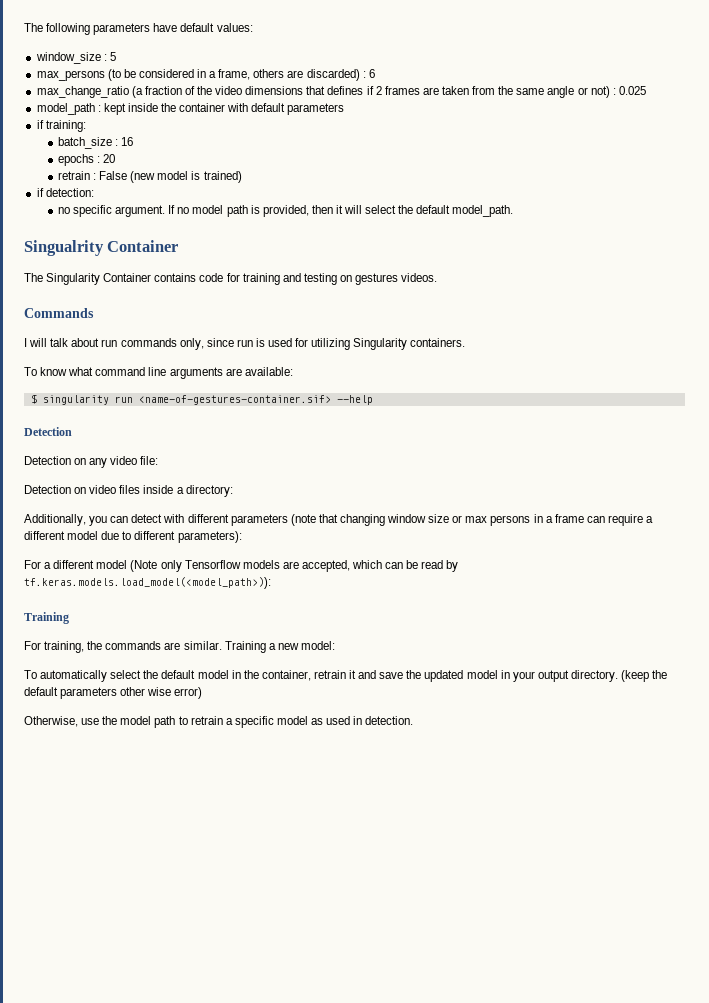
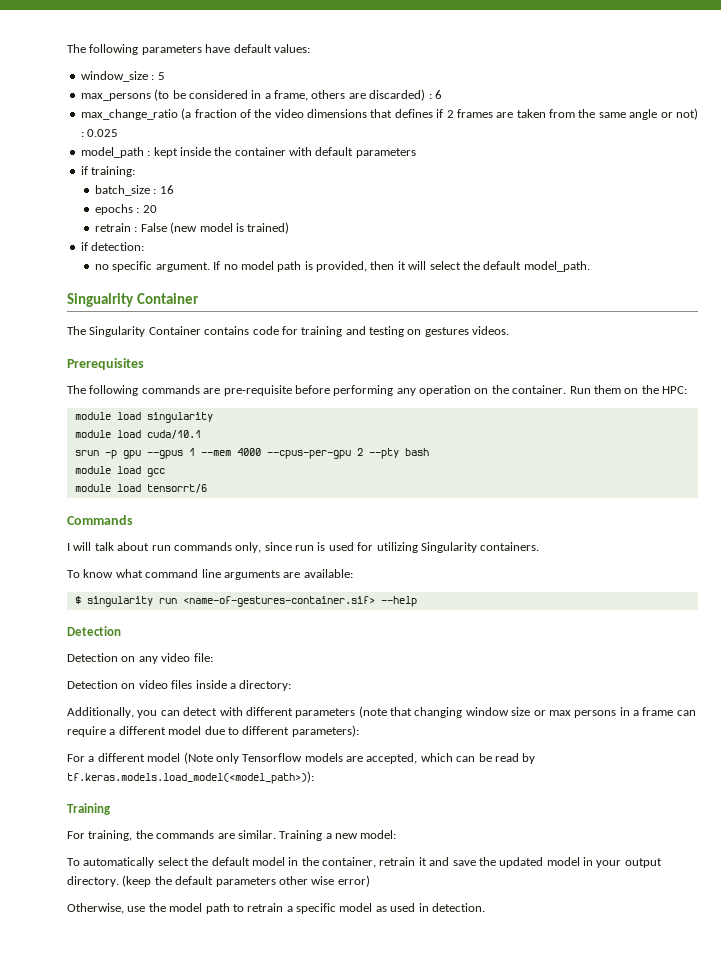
(438, 277) none -> [67,358,144,370] [67,385,687,396] [74,412,213,423] [74,430,201,439] [74,448,429,459] [74,466,165,477] [74,484,207,493] // Prerequisites // The following commands are pre-requisite before performing any operation on the container. Run them on the HPC: // module load singularity // module load cuda/10.1 // srun -p gpu --gpus 1 --mem 4000 --cpus-per-gpu 2 --pty bash // module load gcc // module load tensorrt/6

